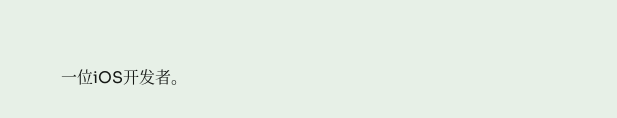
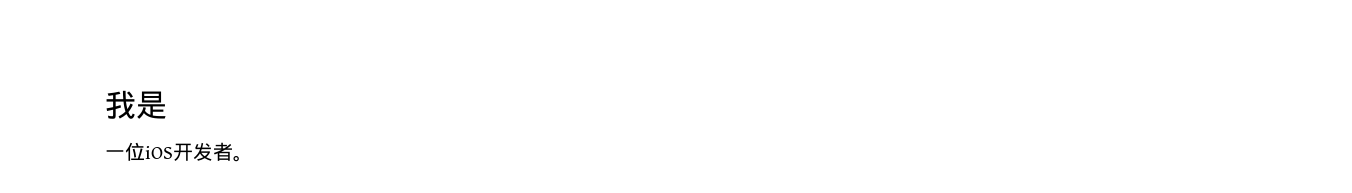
(61, 78) none -> [105,90,167,119] 我是 //

